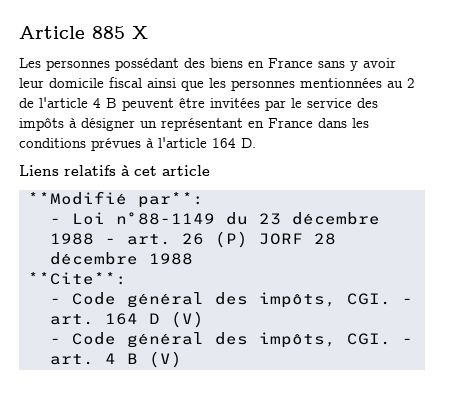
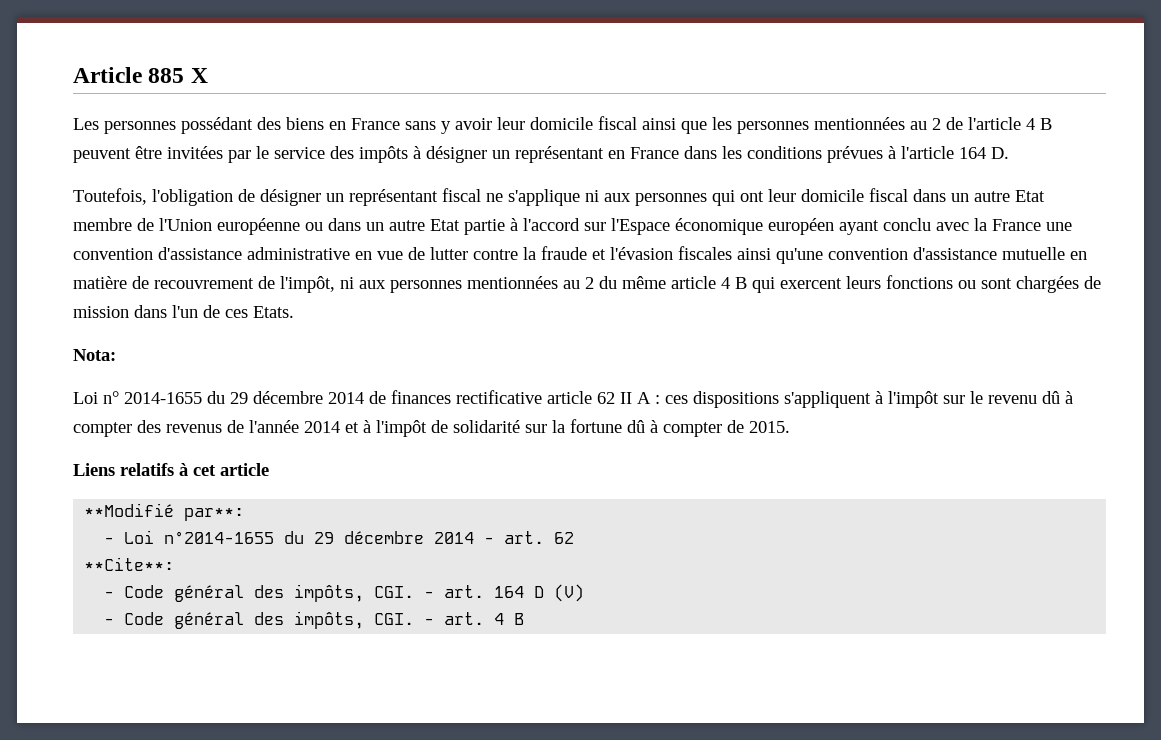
(256, 143) none -> [73,188,1045,206] [73,218,1072,235] [73,246,1087,264] [73,275,1101,293] [73,305,294,318] [73,349,116,361] [73,390,1073,408] [73,419,790,437] // Toutefois, l'obligation de désigner un représentant fiscal ne s'applique ni aux personnes qui ont leur domicile fiscal dans un autre Etat membre de l'Union européenne ou dans un autre Etat partie à l'accord sur l'Espace économique européen ayant conclu avec la France une convention d'assistance administrative en vue de lutter contre la fraude et l'évasion fiscales ainsi qu'une convention d'assistance mutuelle en matière de recouvrement de l'impôt, ni aux personnes mentionnées au 2 du même article 4 B qui exercent leurs fonctions ou sont chargées de mission dans l'un de ces Etats. // Nota: // Loi n° 2014-1655 du 29 décembre 2014 de finances rectificative article 62 II A : ces dispositions s'appliquent à l'impôt sur le revenu dû à compter des revenus de l'année 2014 et à l'impôt de solidarité sur la fortune dû à compter de 2015.
[116,212,380,225] [50,231,336,248] [50,252,193,265] n°88-1149 du 23 décembre 1988 - art. 26 (P) JORF 28 décembre 1988 -> [164,531,575,544] n°2014-1655 du 29 décembre 2014 - art. 62
[149,351,182,368] (V) -> (525, 619) none

